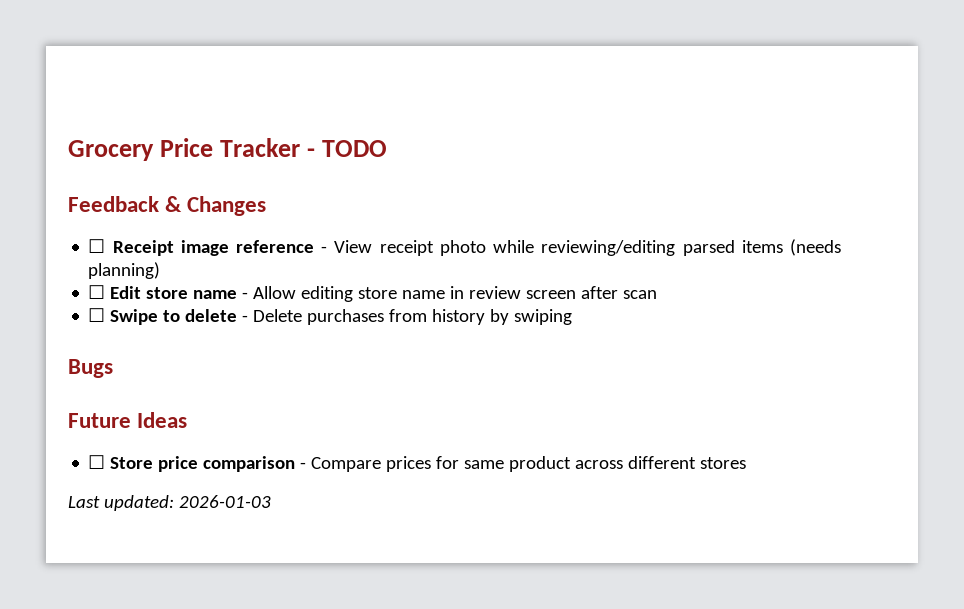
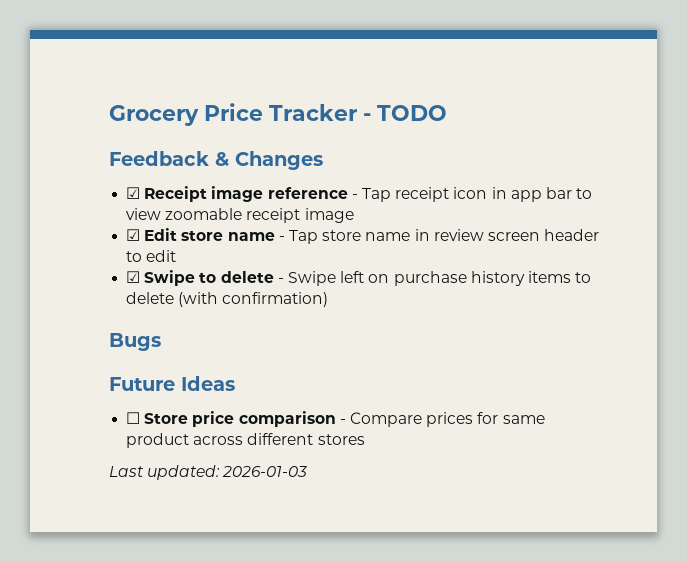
[88,239,106,253] ☐ -> [126,187,141,199] ☑
[334,239,841,256] [88,262,161,279] [88,285,106,299] View receipt photo while reviewing/editing parsed items (needs planning) // ☐ -> [361,187,593,202] [126,208,354,223] [126,229,141,241] Tap receipt icon in app bar to view zoomable receipt image // ☑
[253,286,354,302] Allow editing -> [288,230,318,244] Tap
[581,286,658,299] [88,308,573,325] after scan // ☐ Swipe to delete - Delete purchases from history by swiping -> [544,229,600,241] [126,250,177,262] [126,270,592,286] [126,292,329,307] header to edit // ☑ Swipe to delete - Swipe left on purchase history items to delete (with confirmation)

